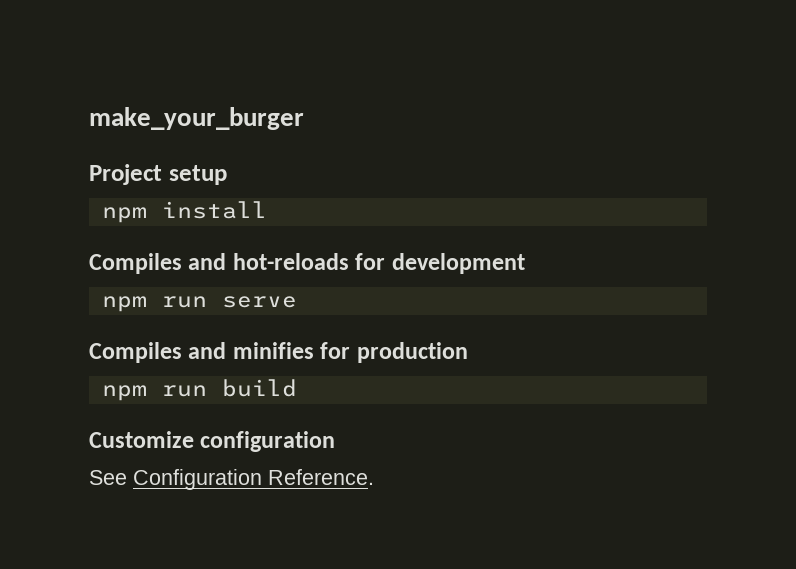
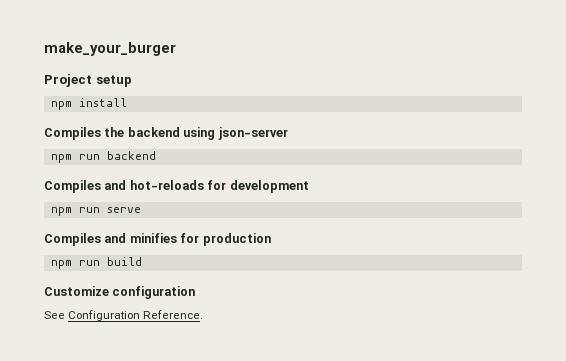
(267, 210) none -> [44,127,288,140] [50,151,156,163] // Compiles the backend using json-server // npm run backend

